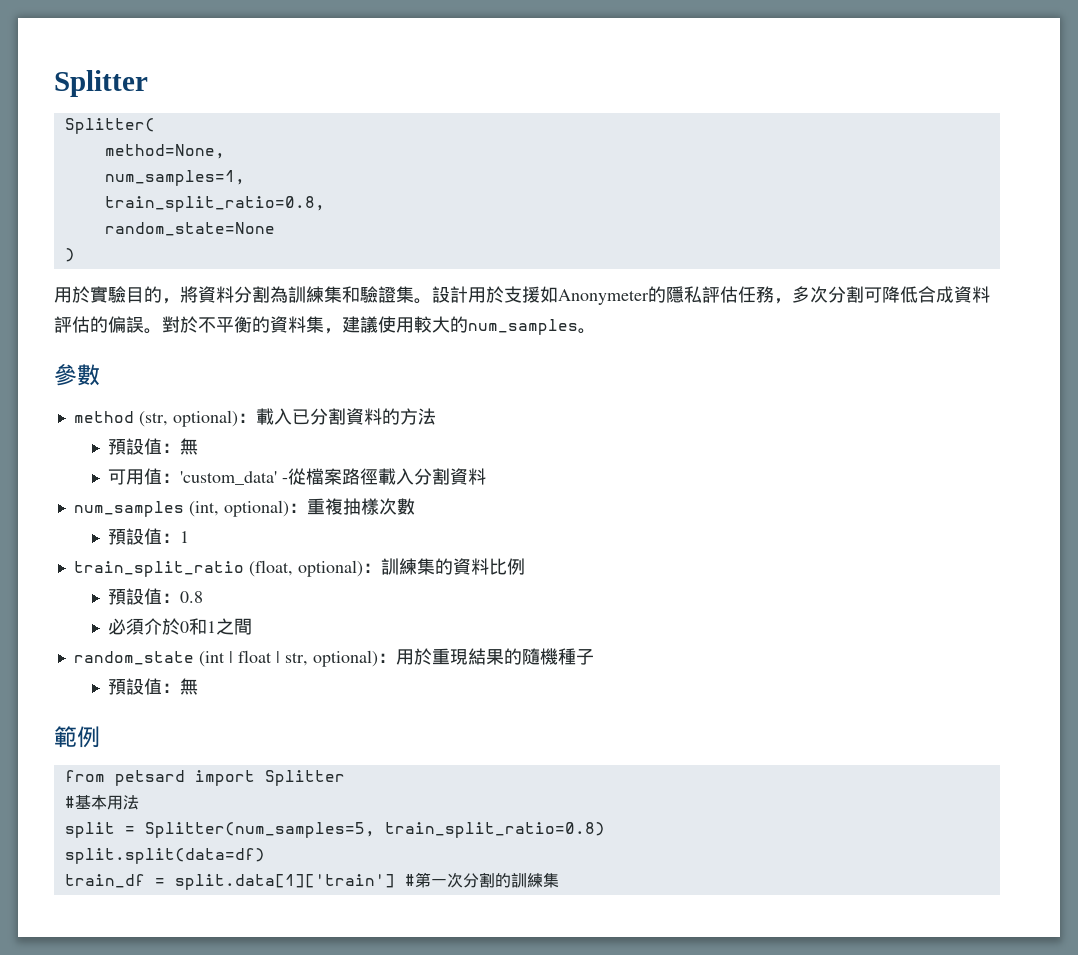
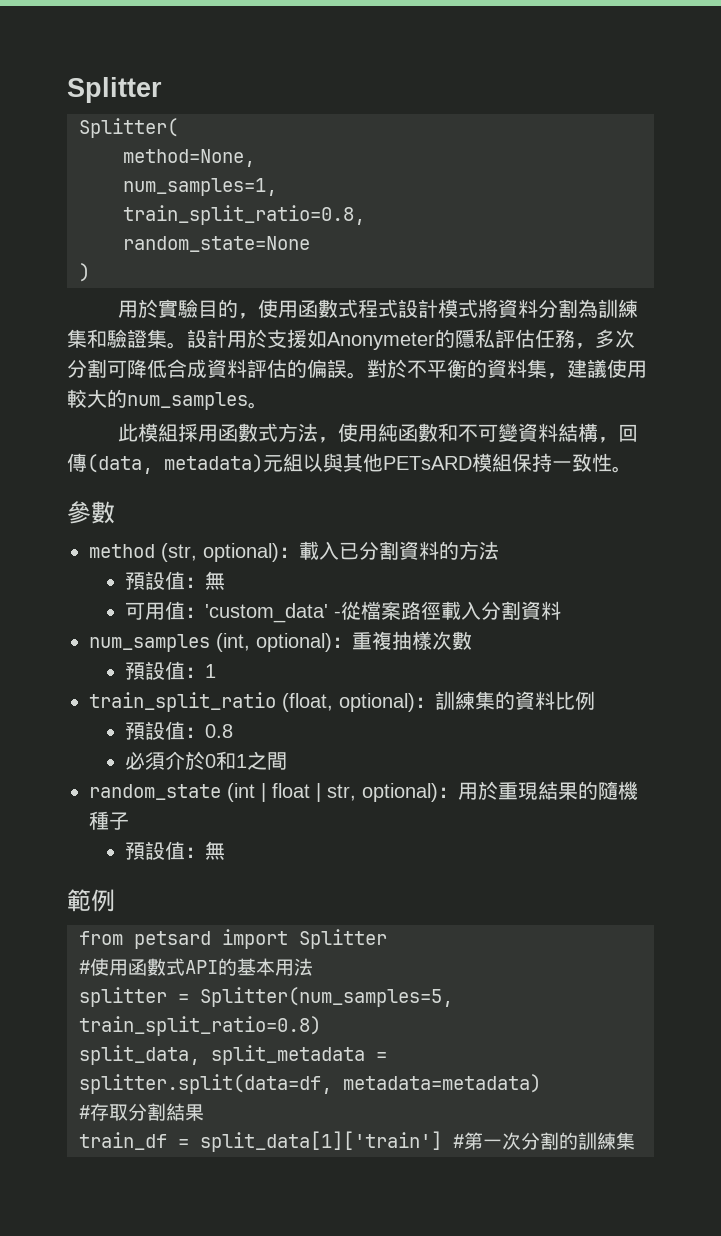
(180, 301) none -> [258,299,479,318] 使用函數式程式設計模式
(596, 331) none -> [118,423,639,443] [67,453,632,474] // 此模組採用函數式方法，使用純函數和不可變資料結構，回傳(data, metadata)元組以與其他PETsARD模組保持一致性。
(75, 802) none -> [90,958,237,976] 使用函數式API的
[64,822,115,838] split -> [79,987,167,1007] splitter
[64,848,265,864] split.split(data=df) -> [79,1045,387,1065] [79,1074,541,1094] [79,1103,204,1121] split_data, split_metadata = splitter.split(data=df, metadata=metadata) // #存取分割結果
[174,874,395,890] split.data[1]['train'] -> [200,1131,442,1152] split_data[1]['train']

